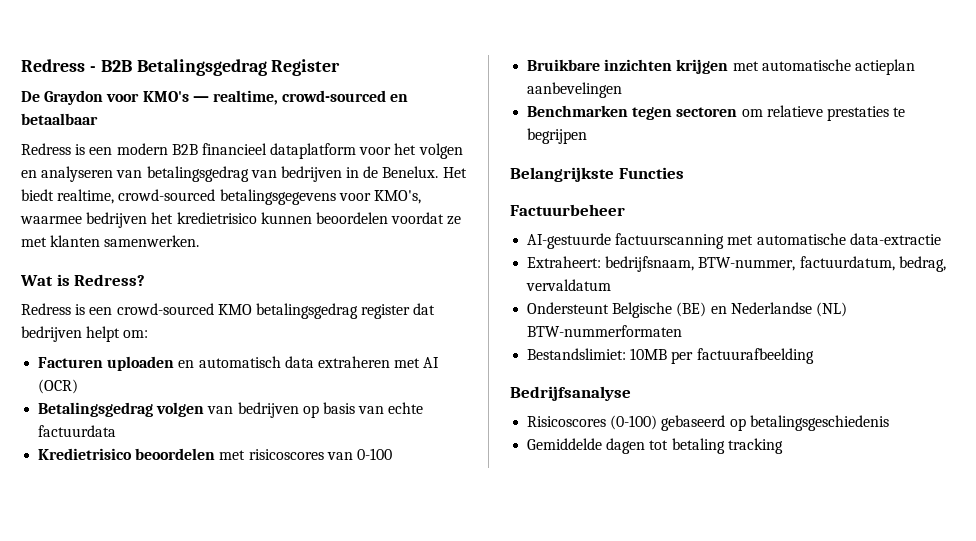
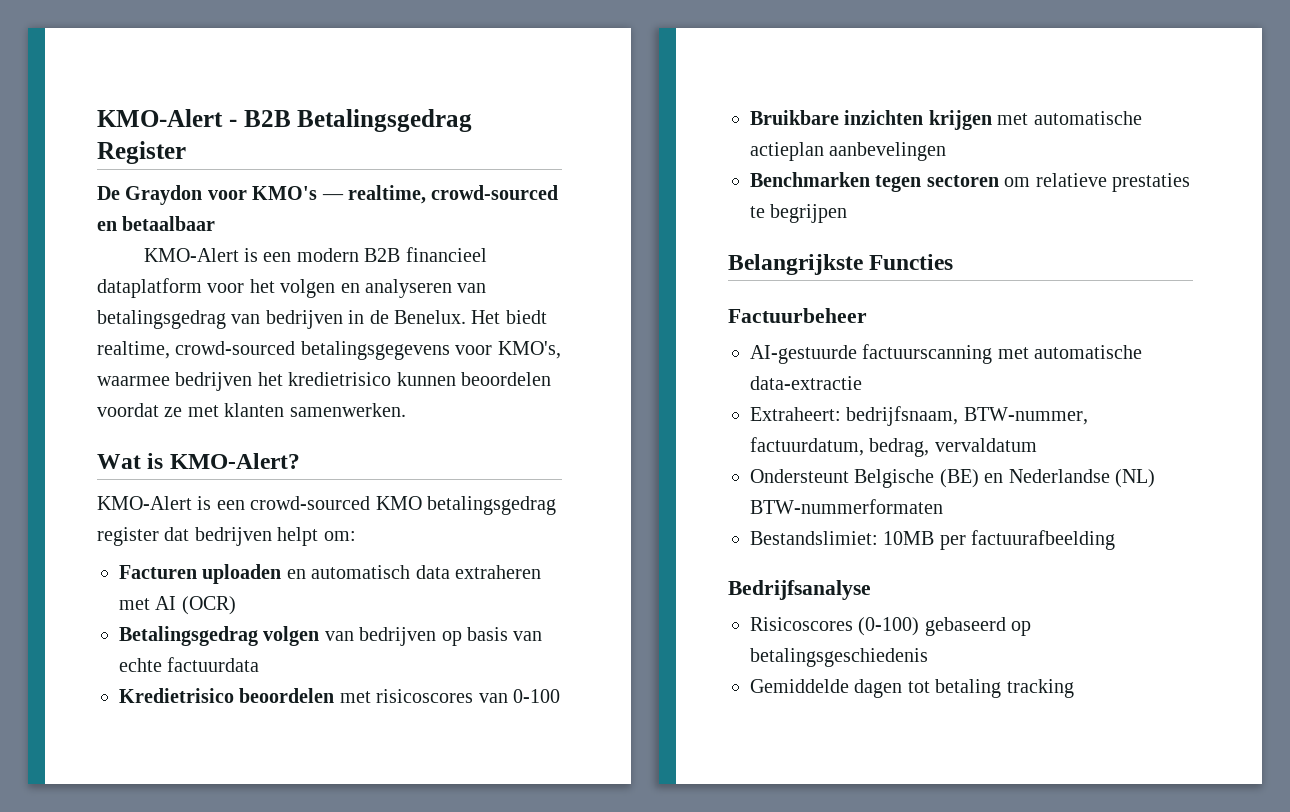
[21,59,85,72] Redress -> [97,109,223,127] KMO-Alert
[21,143,71,155] Redress -> [143,248,239,262] KMO-Alert
[74,274,146,286] [21,303,71,315] Redress? // Redress -> [169,453,300,469] [97,496,192,510] KMO-Alert? // KMO-Alert

